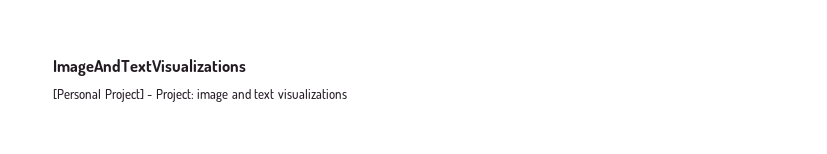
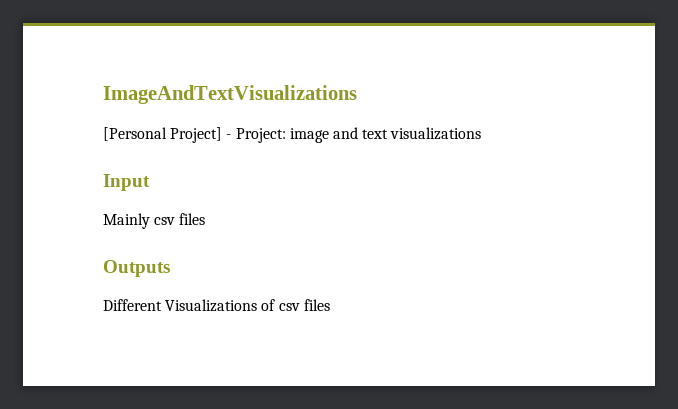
(347, 94) none -> [103,174,150,191] [103,213,206,229] [103,260,170,277] [103,299,330,312] // Input // Mainly csv files // Outputs // Different Visualizations of csv files

